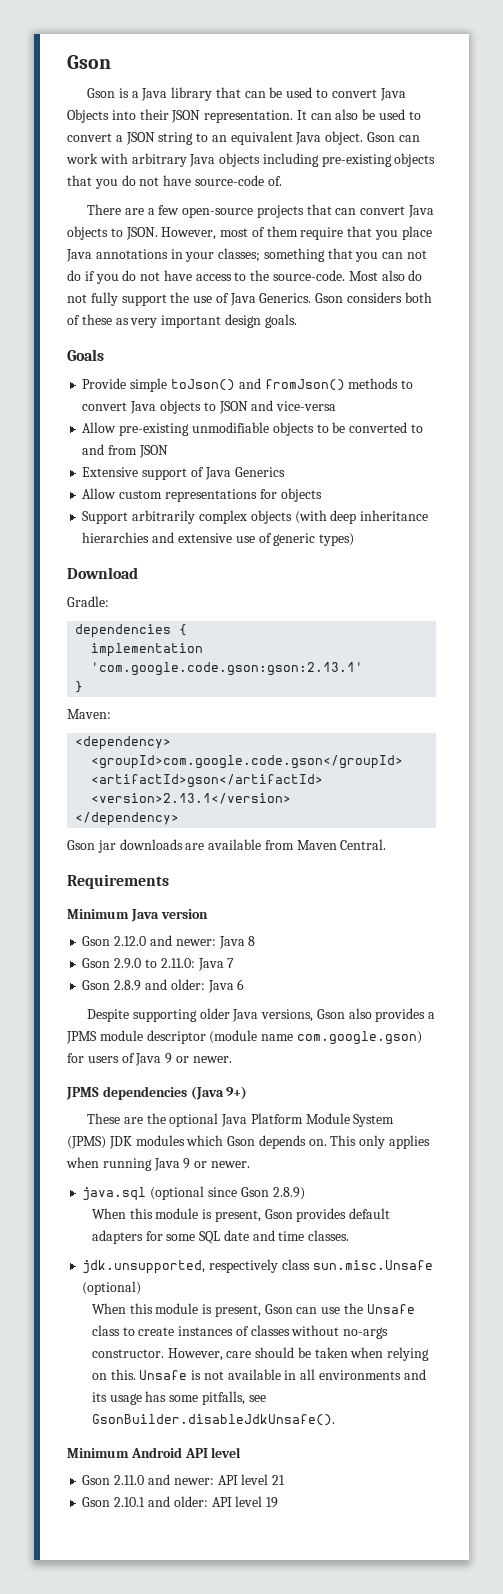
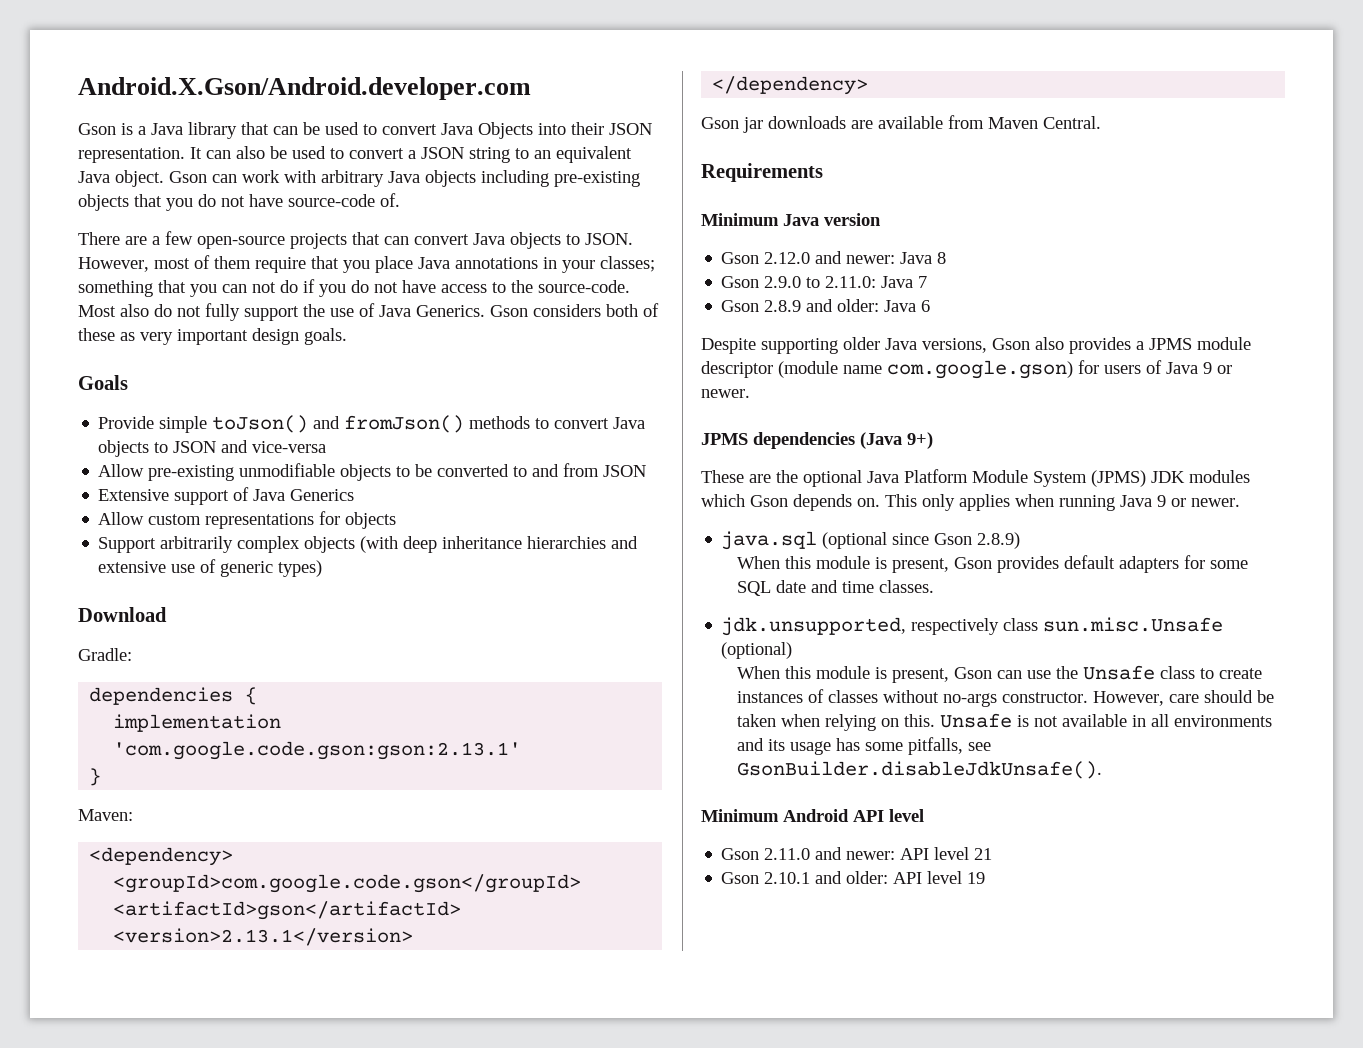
[67,55,111,69] Gson -> [78,77,531,100] Android.X.Gson/Android.developer.com

